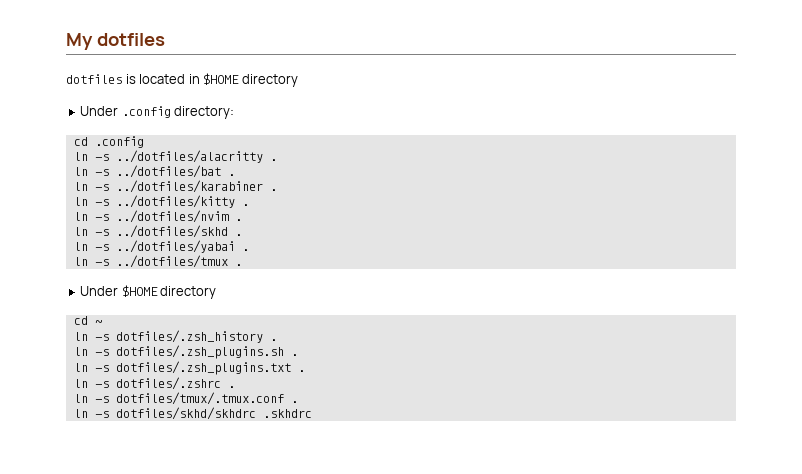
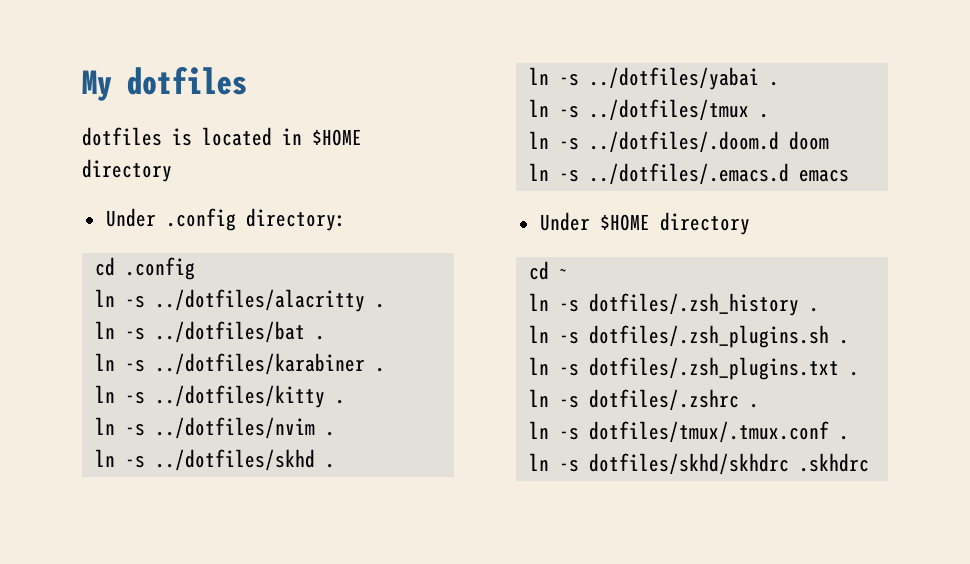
(242, 265) none -> [528,131,829,153] [528,163,849,185] // ln -s ../dotfiles/.doom.d doom // ln -s ../dotfiles/.emacs.d emacs

